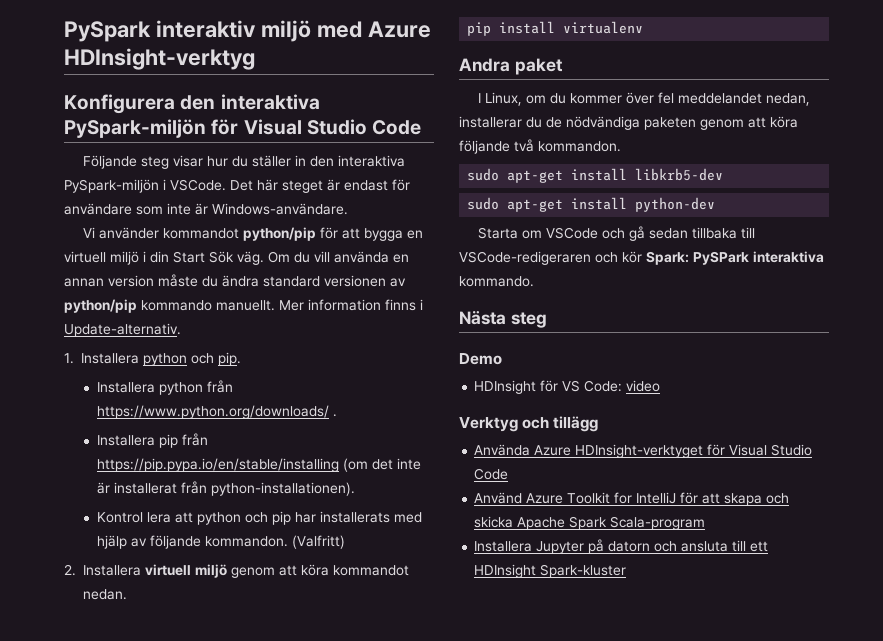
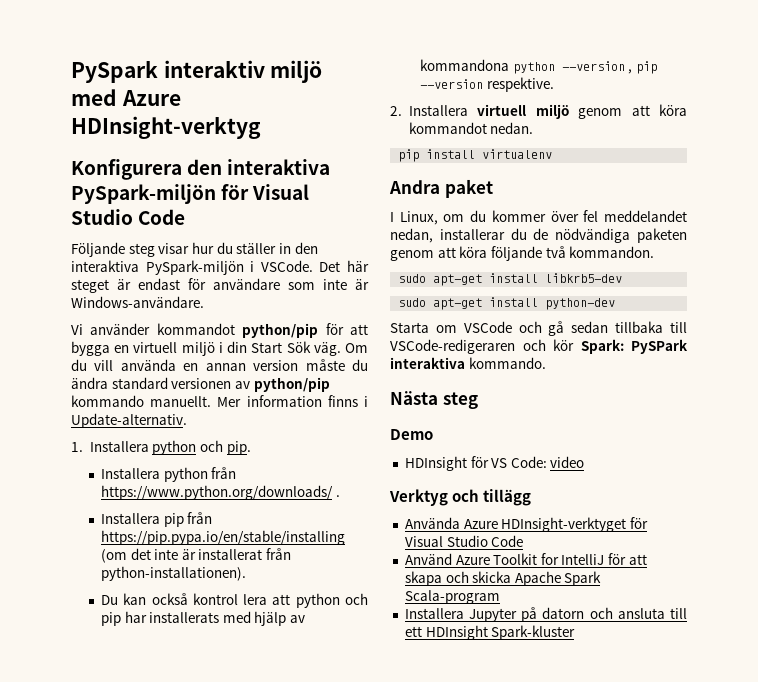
[96,512,143,523] Kontrol -> [100,593,238,605] Du kan också kontrol
[149,535,345,549] följande kommandon. (Valfritt) -> [419,59,657,74] [419,77,554,92] kommandona python --version , pip --version respektive.

